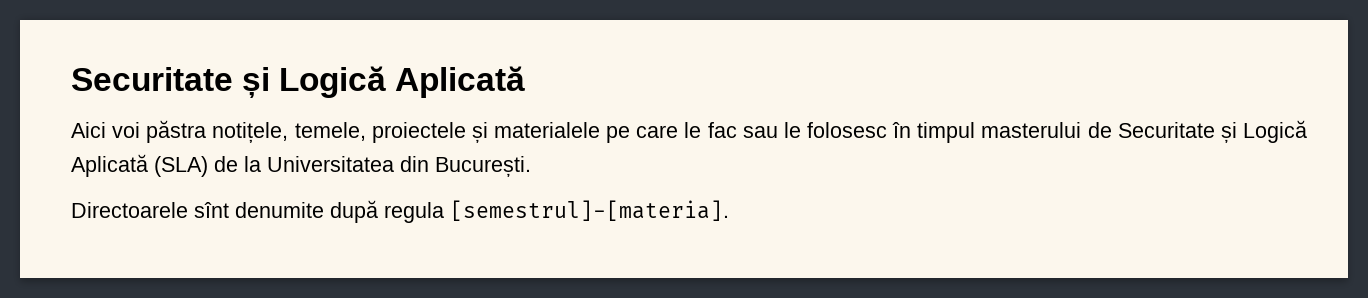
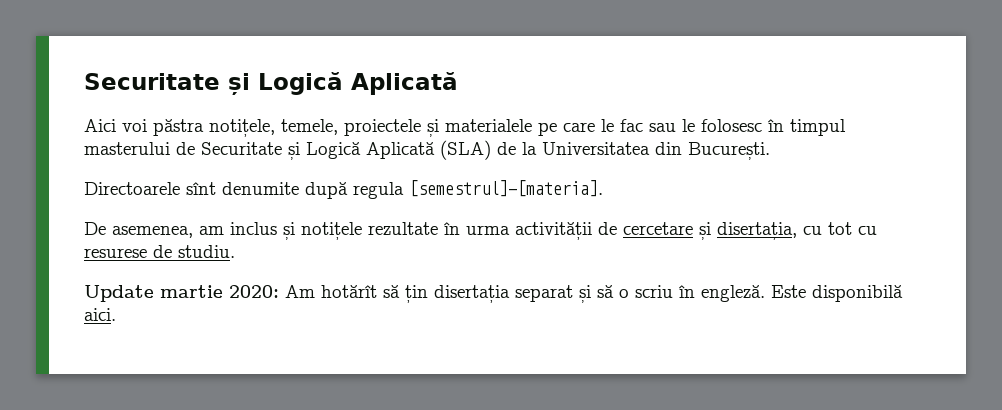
(729, 210) none -> [84,222,877,240] [84,245,235,258] [84,285,903,303] [84,308,116,321] // De asemenea, am inclus și notițele rezultate în urma activității de cercetare și disertația, cu tot cu resurese de studiu. // Update martie 2020: Am hotărît să țin disertația separat și să o scriu în engleză. Este disponibilă aici.

